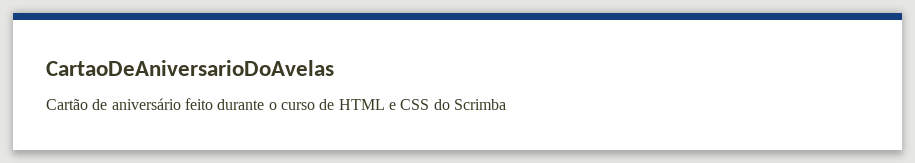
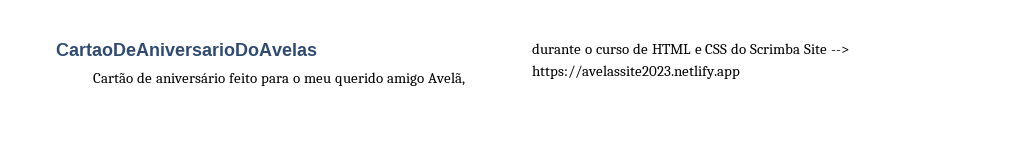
(213, 104) none -> [260,72,465,86] para o meu querido amigo Avelã,
(506, 104) none -> [804,44,850,54] [532,65,740,79] Site --> https://avelassite2023.netlify.app

